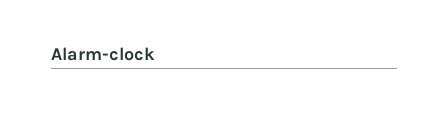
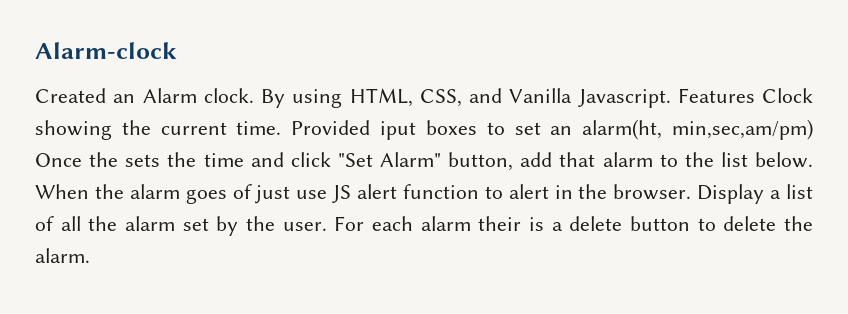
(155, 54) none -> [35,88,813,108] [35,119,814,140] [35,152,813,171] [35,184,813,204] [35,216,813,236] [35,248,90,263] // Created an Alarm clock. By using HTML, CSS, and Vanilla Javascript. Features Clock showing the current time. Provided iput boxes to set an alarm(ht, min,sec,am/pm) Once the sets the time and click "Set Alarm" button, add that alarm to the list below. When the alarm goes of just use JS alert function to alert in the browser. Display a list of all the alarm set by the user. For each alarm their is a delete button to delete the alarm.

